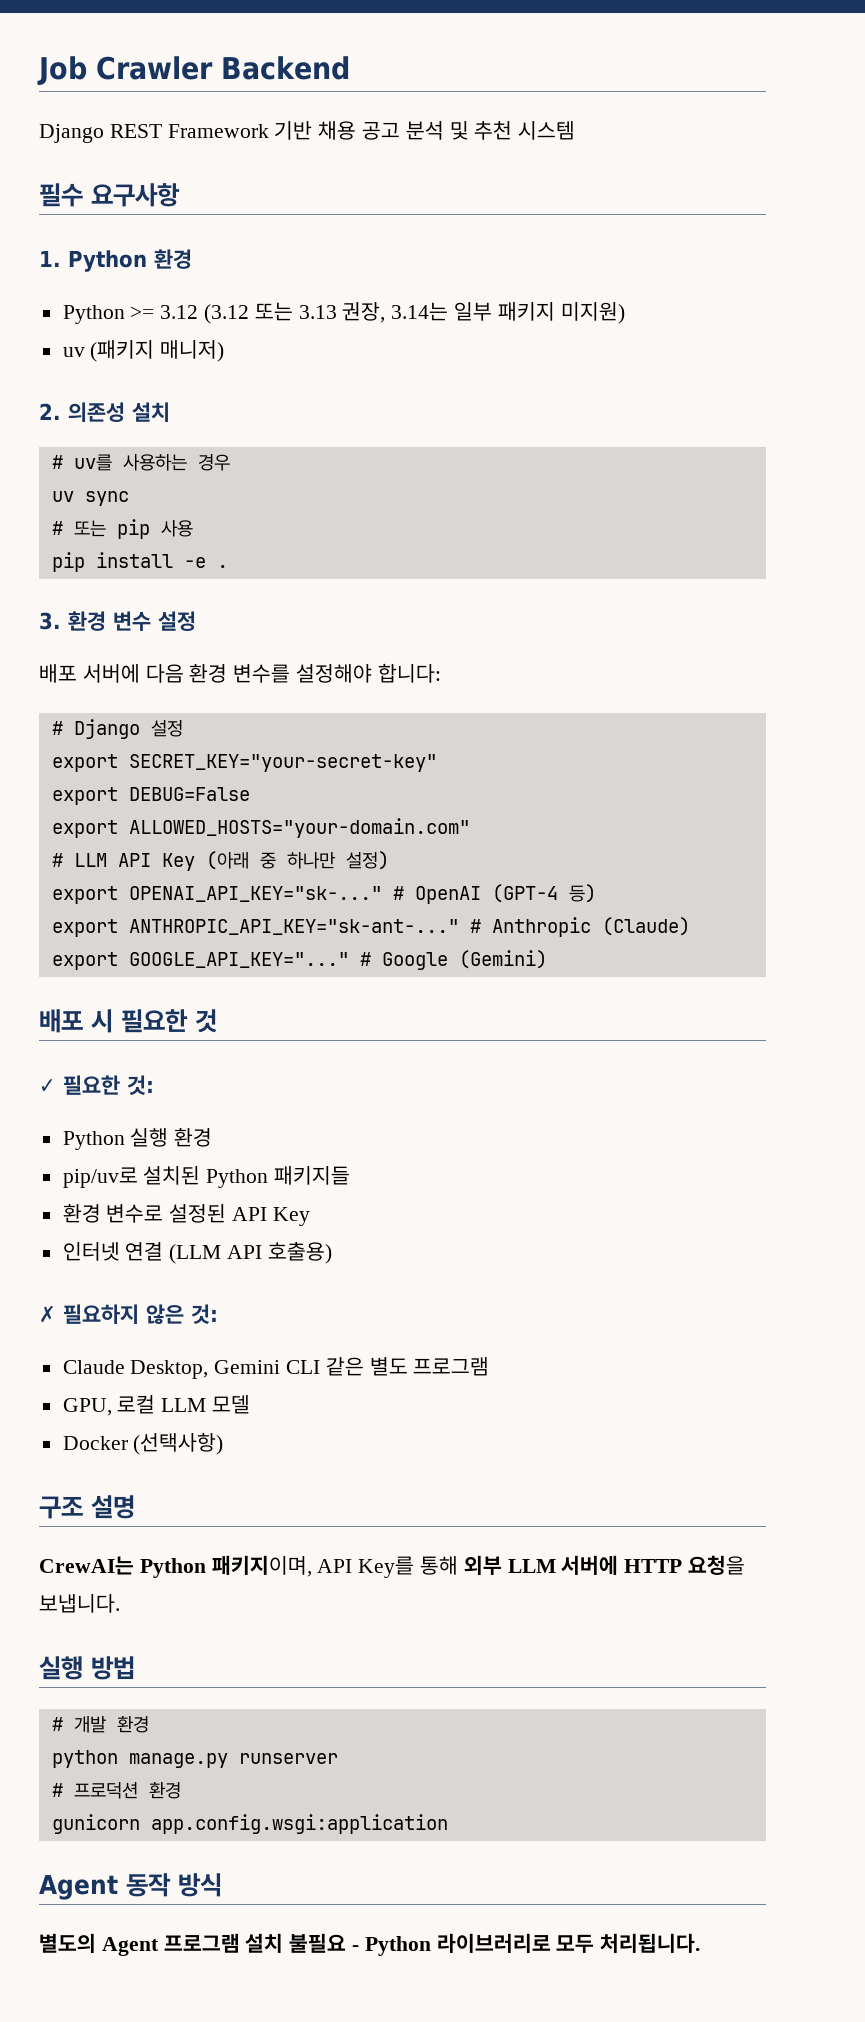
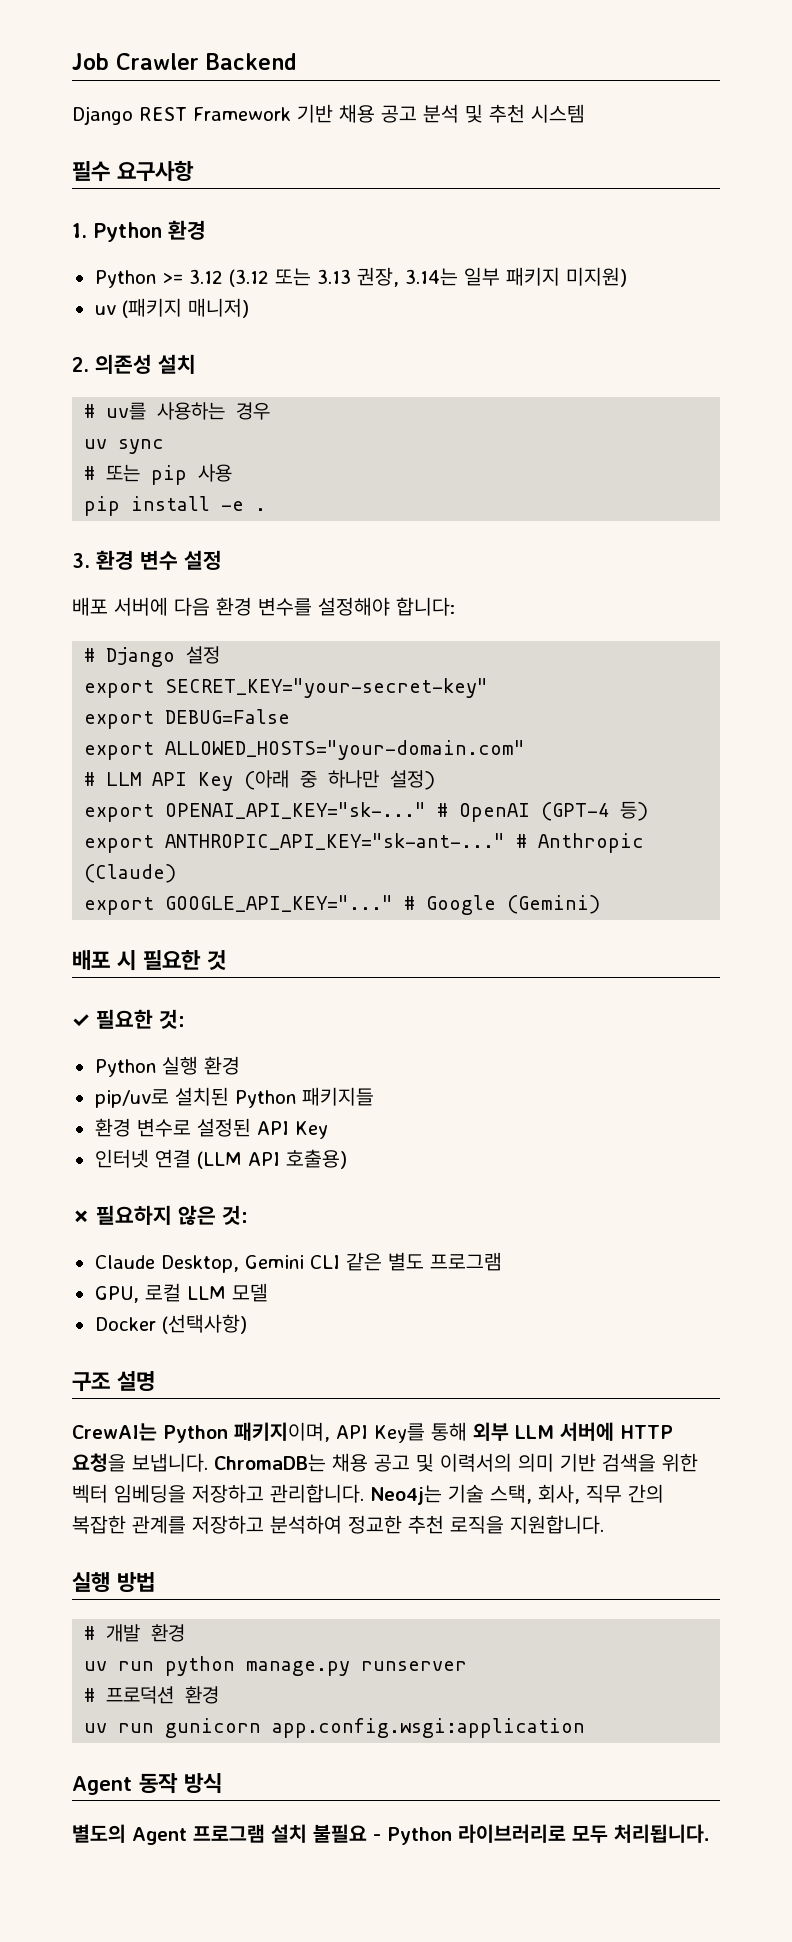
(120, 1603) none -> [214,1453,698,1472] [72,1484,664,1505] [72,1515,604,1534] ChromaDB는 채용 공고 및 이력서의 의미 기반 검색을 위한 벡터 임베딩을 저장하고 관리합니다. Neo4j는 기술 스택, 회사, 직무 간의 복잡한 관계를 저장하고 분석하여 정교한 추천 로직을 지원합니다.
(149, 1724) none -> [84,1661,155,1671] uv run
(181, 1790) none -> [84,1723,155,1733] uv run

